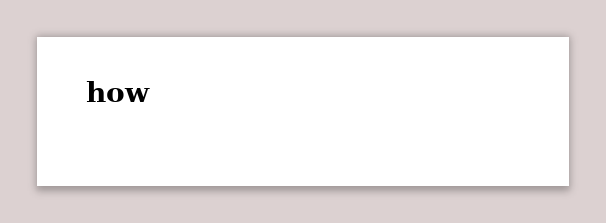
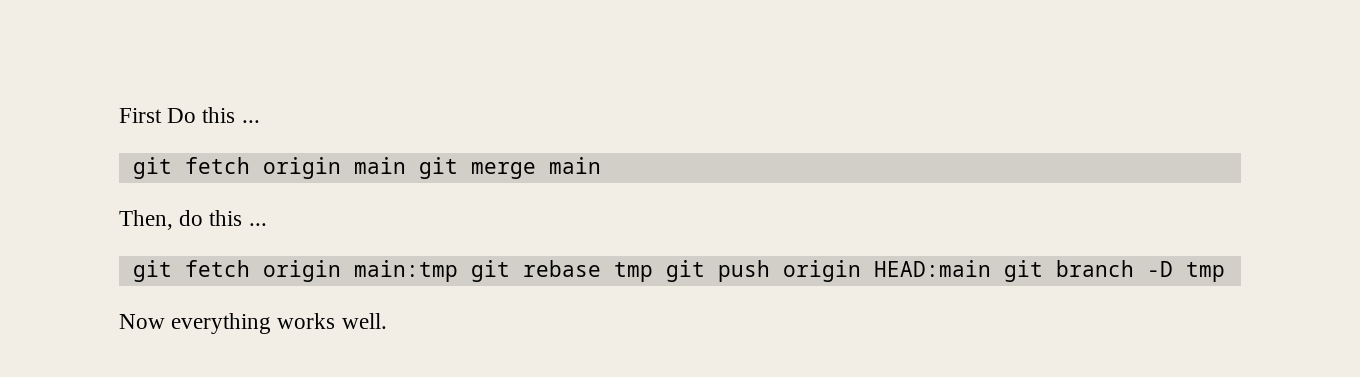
[86,81,150,102] how -> [119,107,260,123] [132,157,601,179] [119,210,267,230] [132,260,1225,282] [119,313,387,334] First Do this ... // git fetch origin main git merge main // Then, do this ... // git fetch origin main:tmp git rebase tmp git push origin HEAD:main git branch -D tmp // Now everything works well.

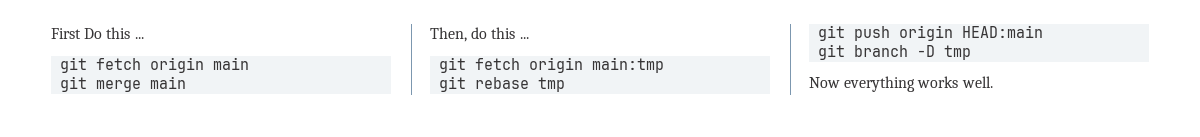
(406, 165) none -> (250, 63) //
(458, 271) none -> (665, 65) //
(653, 272) none -> (566, 84) //
(991, 268) none -> (1044, 31) //

